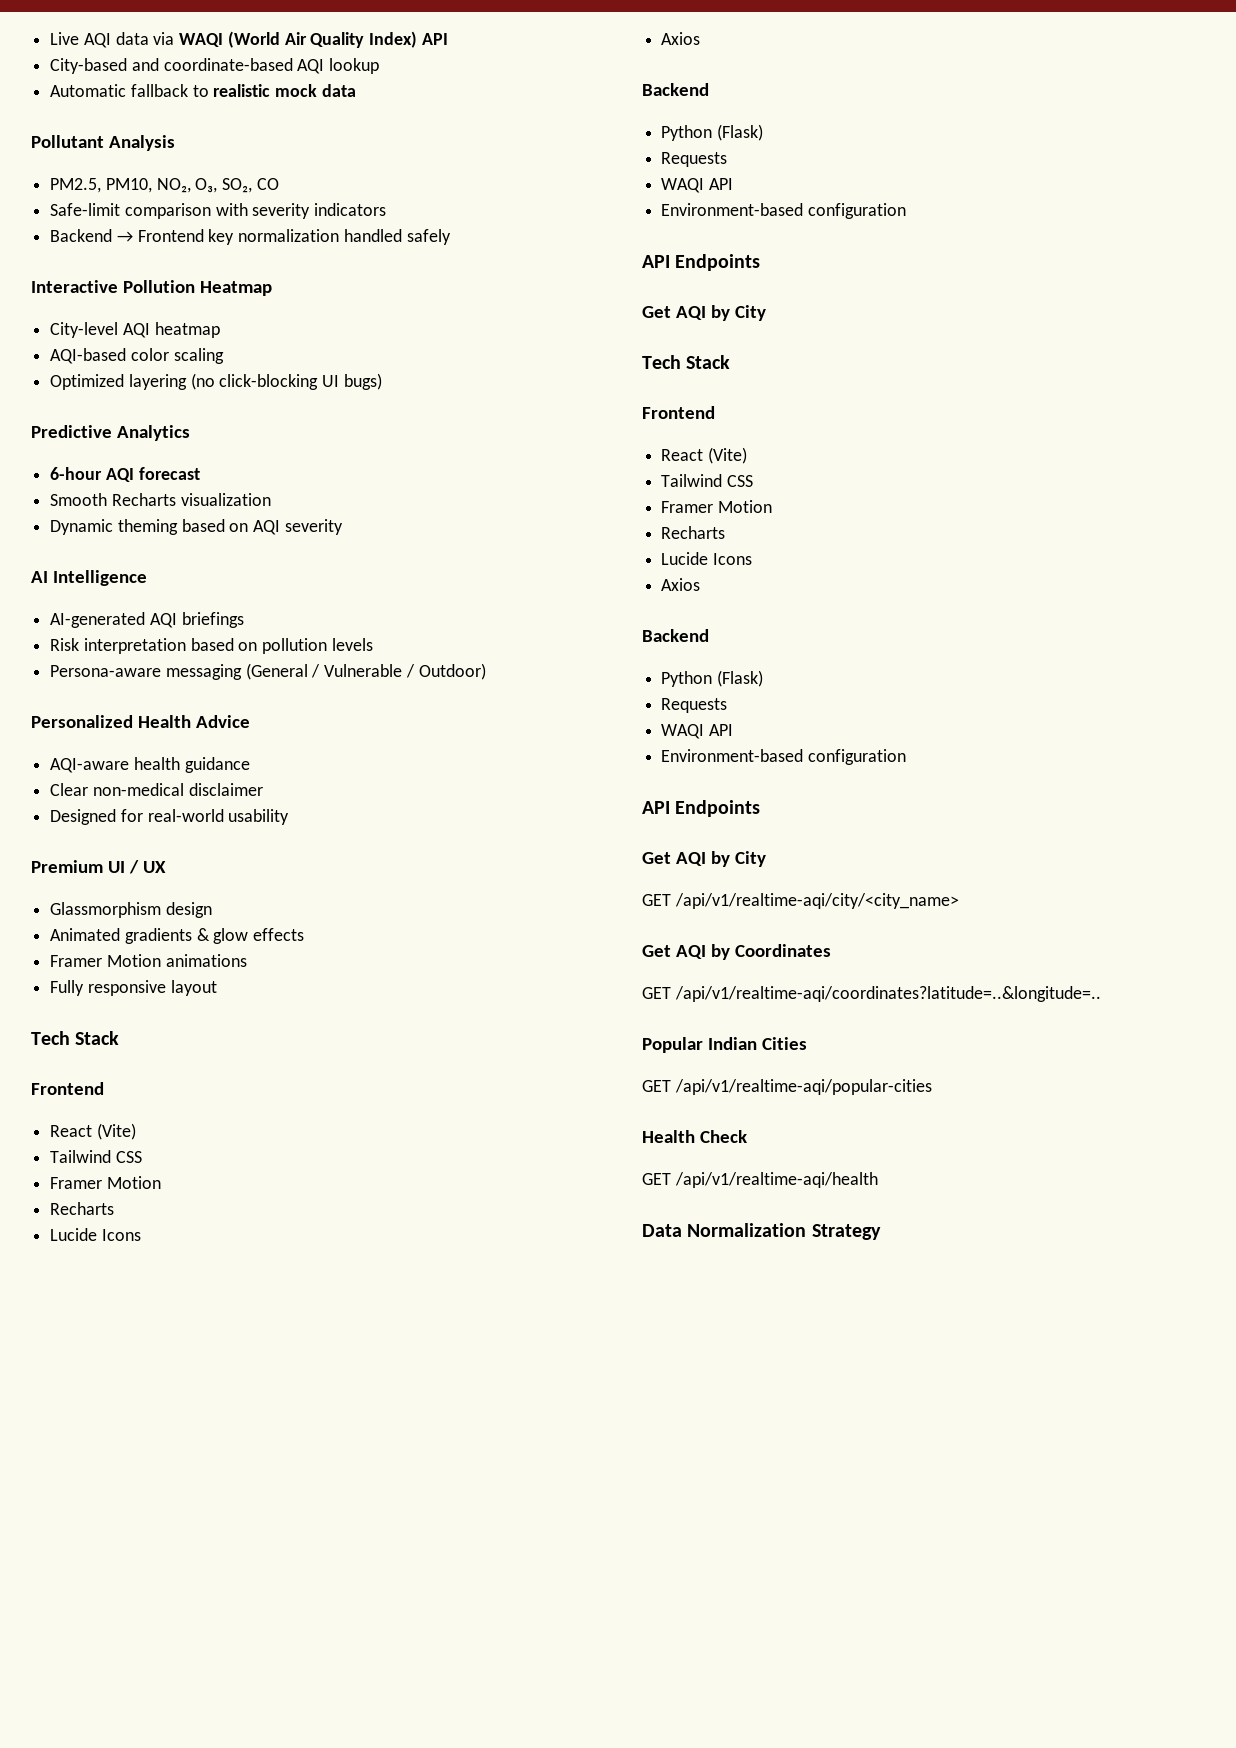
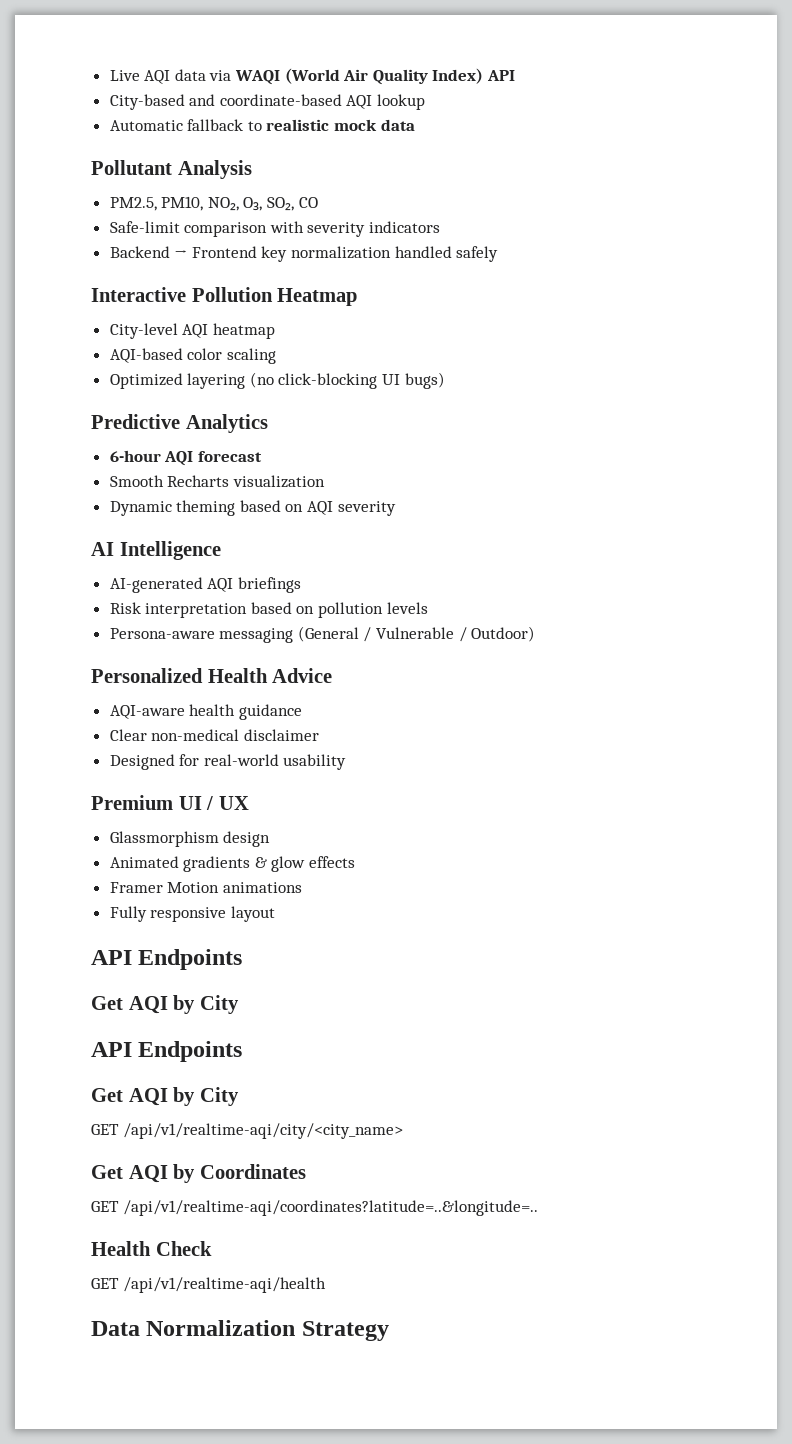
[31,1031,120,1045] [31,1082,104,1095] [50,1123,136,1140] [50,1150,142,1163] [50,1176,161,1189] [50,1202,115,1215] [50,1228,141,1241] [661,32,701,45] [642,83,709,96] [661,124,763,141] [661,152,728,167] [661,178,733,193] [661,203,906,219] [642,254,761,271] [642,305,766,321] [642,355,731,369] [642,406,715,419] [661,447,747,464] [661,474,753,487] [661,500,772,513] [661,526,726,539] [661,552,752,565] [661,578,701,591] [642,629,709,642] [661,670,763,687] [661,698,728,713] [661,724,733,739] [661,749,906,765] // Tech Stack // Frontend // React (Vite) // Tailwind CSS // Framer Motion // Recharts // Lucide Icons // Axios // Backend // Python (Flask) // Requests // WAQI API // Environment-based configuration // API Endpoints // Get AQI by City // Tech Stack // Frontend // React (Vite) // Tailwind CSS // Framer Motion // Recharts // Lucide Icons // Axios // Backend // Python (Flask) // Requests // WAQI API // Environment-based configuration -> [91,949,243,970] [91,995,239,1014] // API Endpoints // Get AQI by City
[642,1037,807,1053] [642,1079,932,1095] // Popular Indian Cities // GET /api/v1/realtime-aqi/popular-cities -> (538, 1208) none

